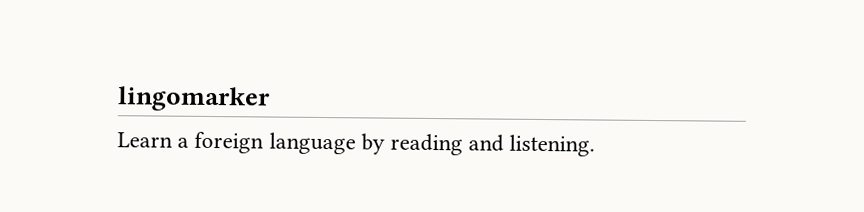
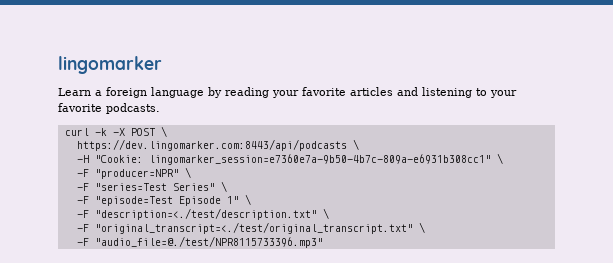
[468,134,596,157] and listening. -> [272,87,517,98] [58,103,160,114] [64,126,167,137] [76,139,359,151] [76,153,503,165] [76,167,191,179] [76,181,227,192] [76,194,251,206] [76,208,329,220] [76,222,425,234] [76,236,323,248] your favorite articles and listening to your favorite podcasts. // curl -k -X POST \ // https://dev.lingomarker.com:8443/api/podcasts \ // -H "Cookie: lingomarker_session=e7360e7a-9b50-4b7c-809a-e6931b308cc1" \ // -F "producer=NPR" \ // -F "series=Test Series" \ // -F "episode=Test Episode 1" \ // -F "description=<./test/description.txt" \ // -F "original_transcript=<./test/original_transcript.txt" \ // -F "audio_file=@./test/NPR8115733396.mp3"

